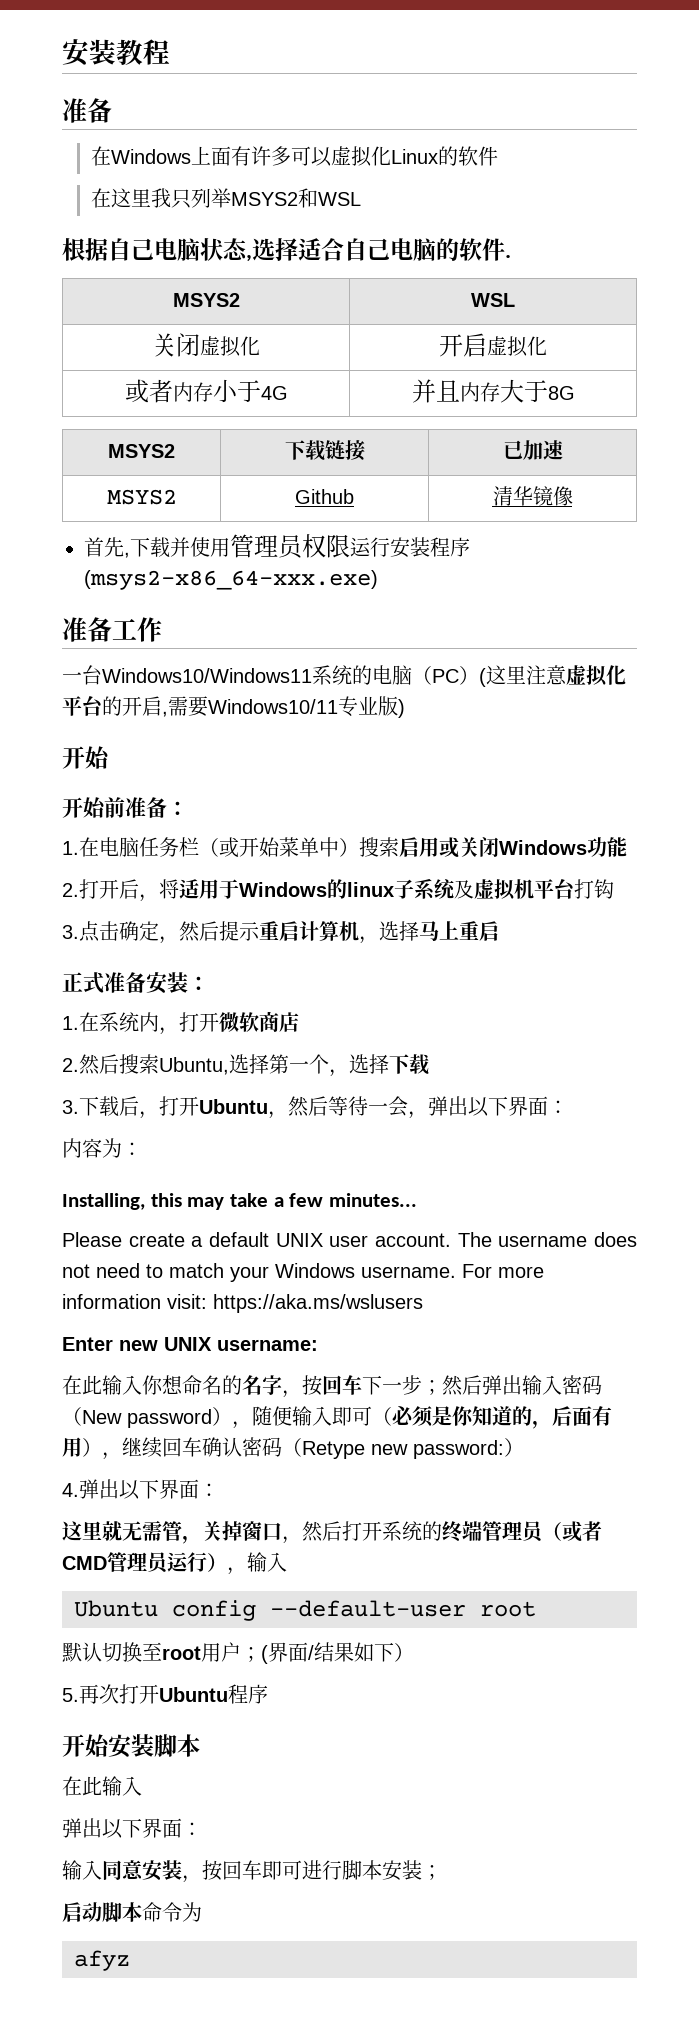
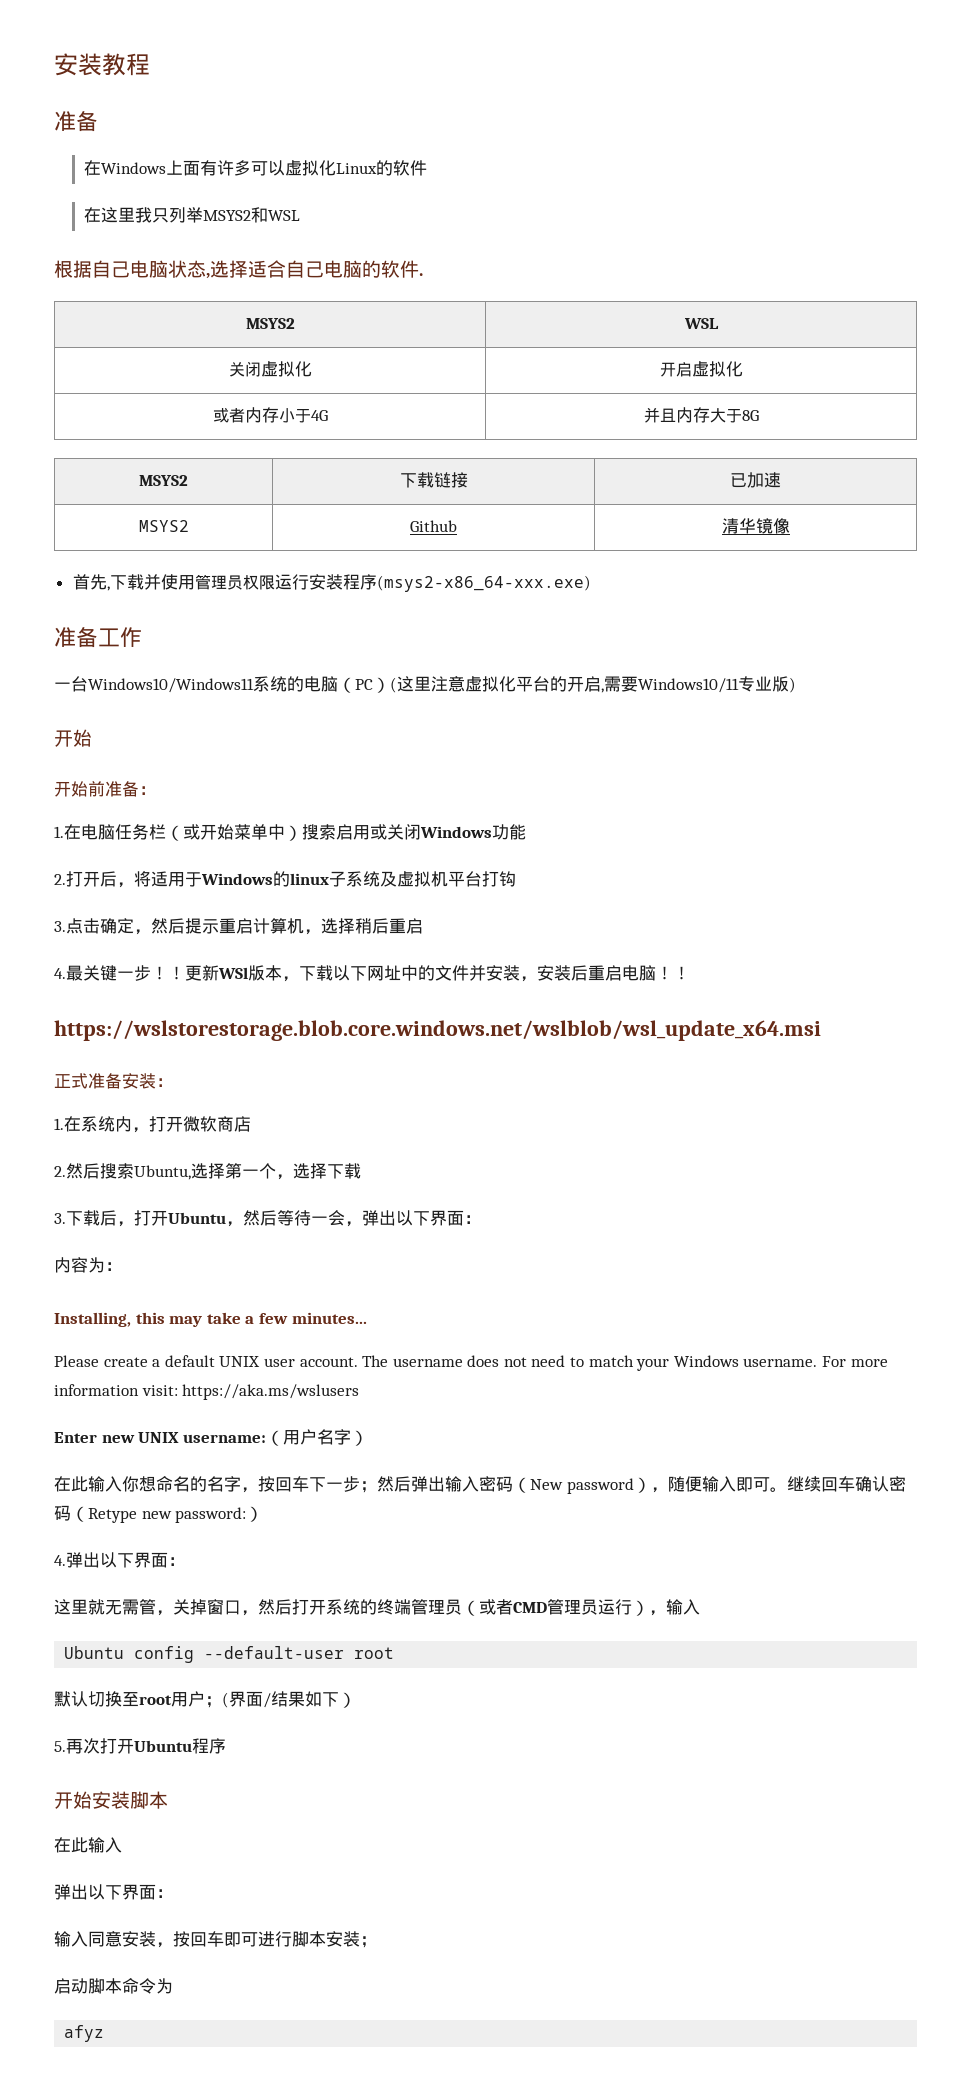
[419,921,499,942] 马上重启 -> [355,918,423,934] [54,965,690,982] [54,1020,821,1041] 稍后重启 // 4.最关键一步！！更新WSl版本，下载以下网址中的文件并安装，安装后重启电脑！！ // https://wslstorestorage.blob.core.windows.net/wslblob/wsl_update_x64.msi
(318, 1345) none -> [265,1429,368,1446] （用户名字）
[372,1406,612,1429] [62,1437,122,1460] （必须是你知道的，后面有用）， -> [769,1487,787,1492] 。

